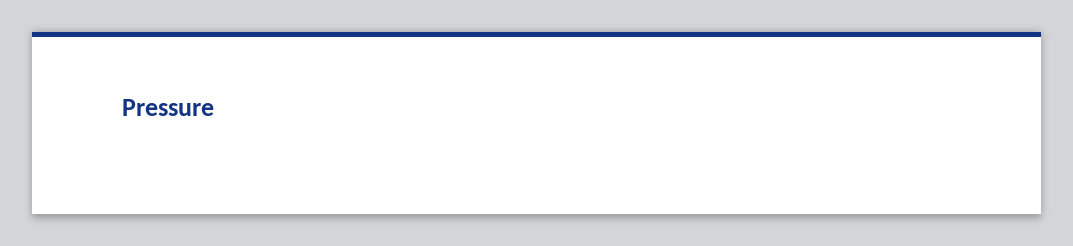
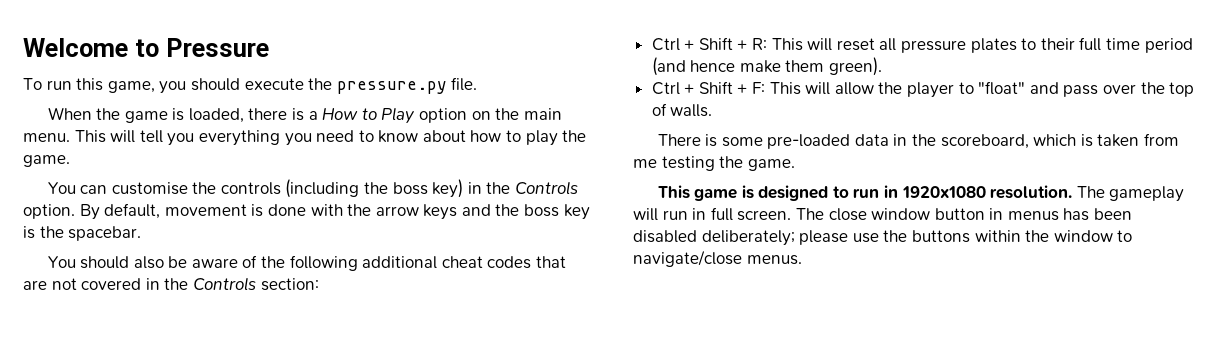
(122, 107) none -> [23,38,159,57] Welcome to
(214, 107) none -> [23,77,478,94] [47,107,562,124] [23,130,587,146] [23,155,70,167] [47,179,579,198] [23,203,590,220] [23,226,142,241] [47,255,567,271] [23,277,319,291] [651,37,1193,53] [651,57,883,76] [651,81,1195,98] [651,103,713,117] [657,133,1180,149] [633,156,795,171] [657,185,1185,202] [633,207,1133,221] [633,230,1133,246] [633,250,802,267] // To run this game, you should execute the pressure.py file. // When the game is loaded, there is a How to Play option on the main menu. This will tell you everything you need to know about how to play the game. // You can customise the controls (including the boss key) in the Controls option. By default, movement is done with the arrow keys and the boss key is the spacebar. // You should also be aware of the following additional cheat codes that are not covered in the Controls section: // Ctrl + Shift + R: This will reset all pressure plates to their full time period (and hence make them green). // Ctrl + Shift + F: This will allow the player to "float" and pass over the top of walls. // There is some pre-loaded data in the scoreboard, which is taken from me testing the game. // This game is designed to run in 1920x1080 resolution. The gameplay will run in full screen. The close window button in menus has been disabled deliberately; please use the buttons within the window to navigate/close menus.

